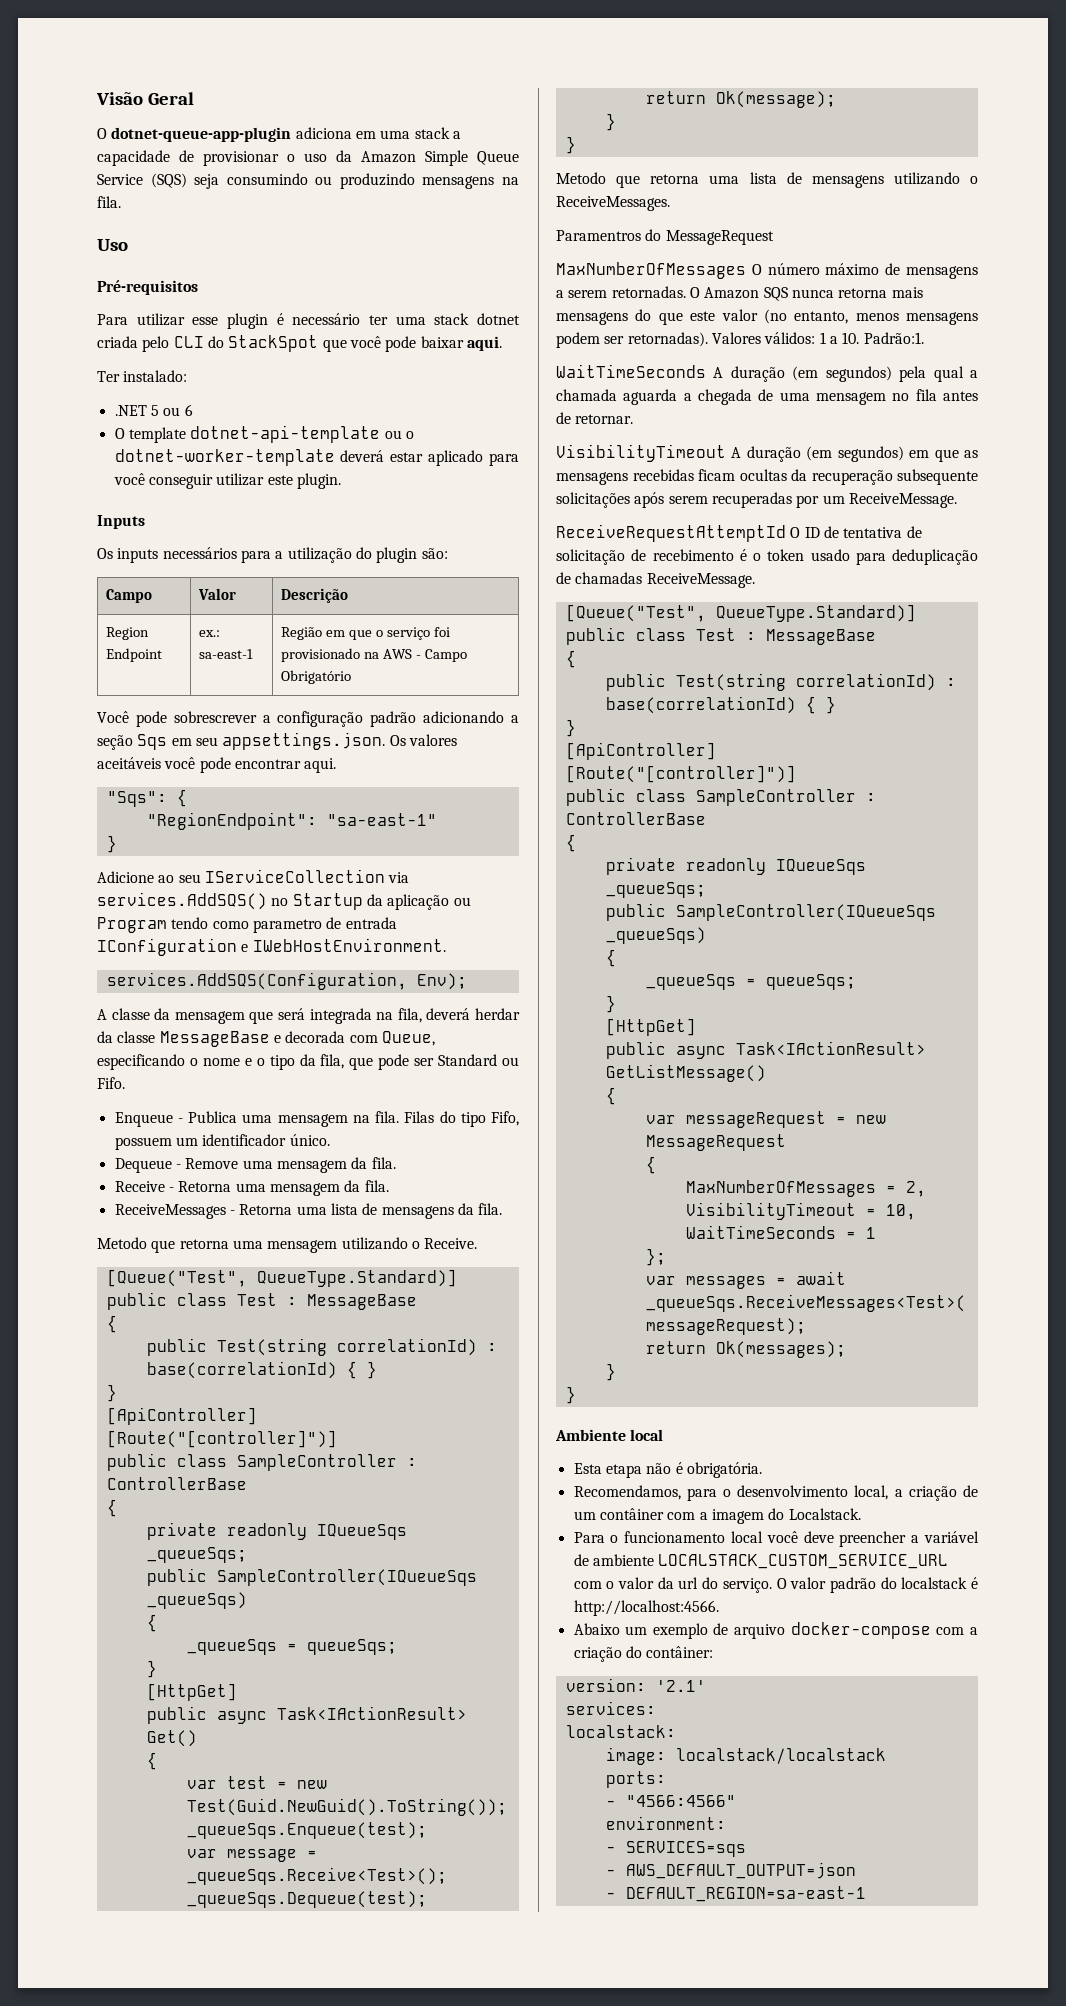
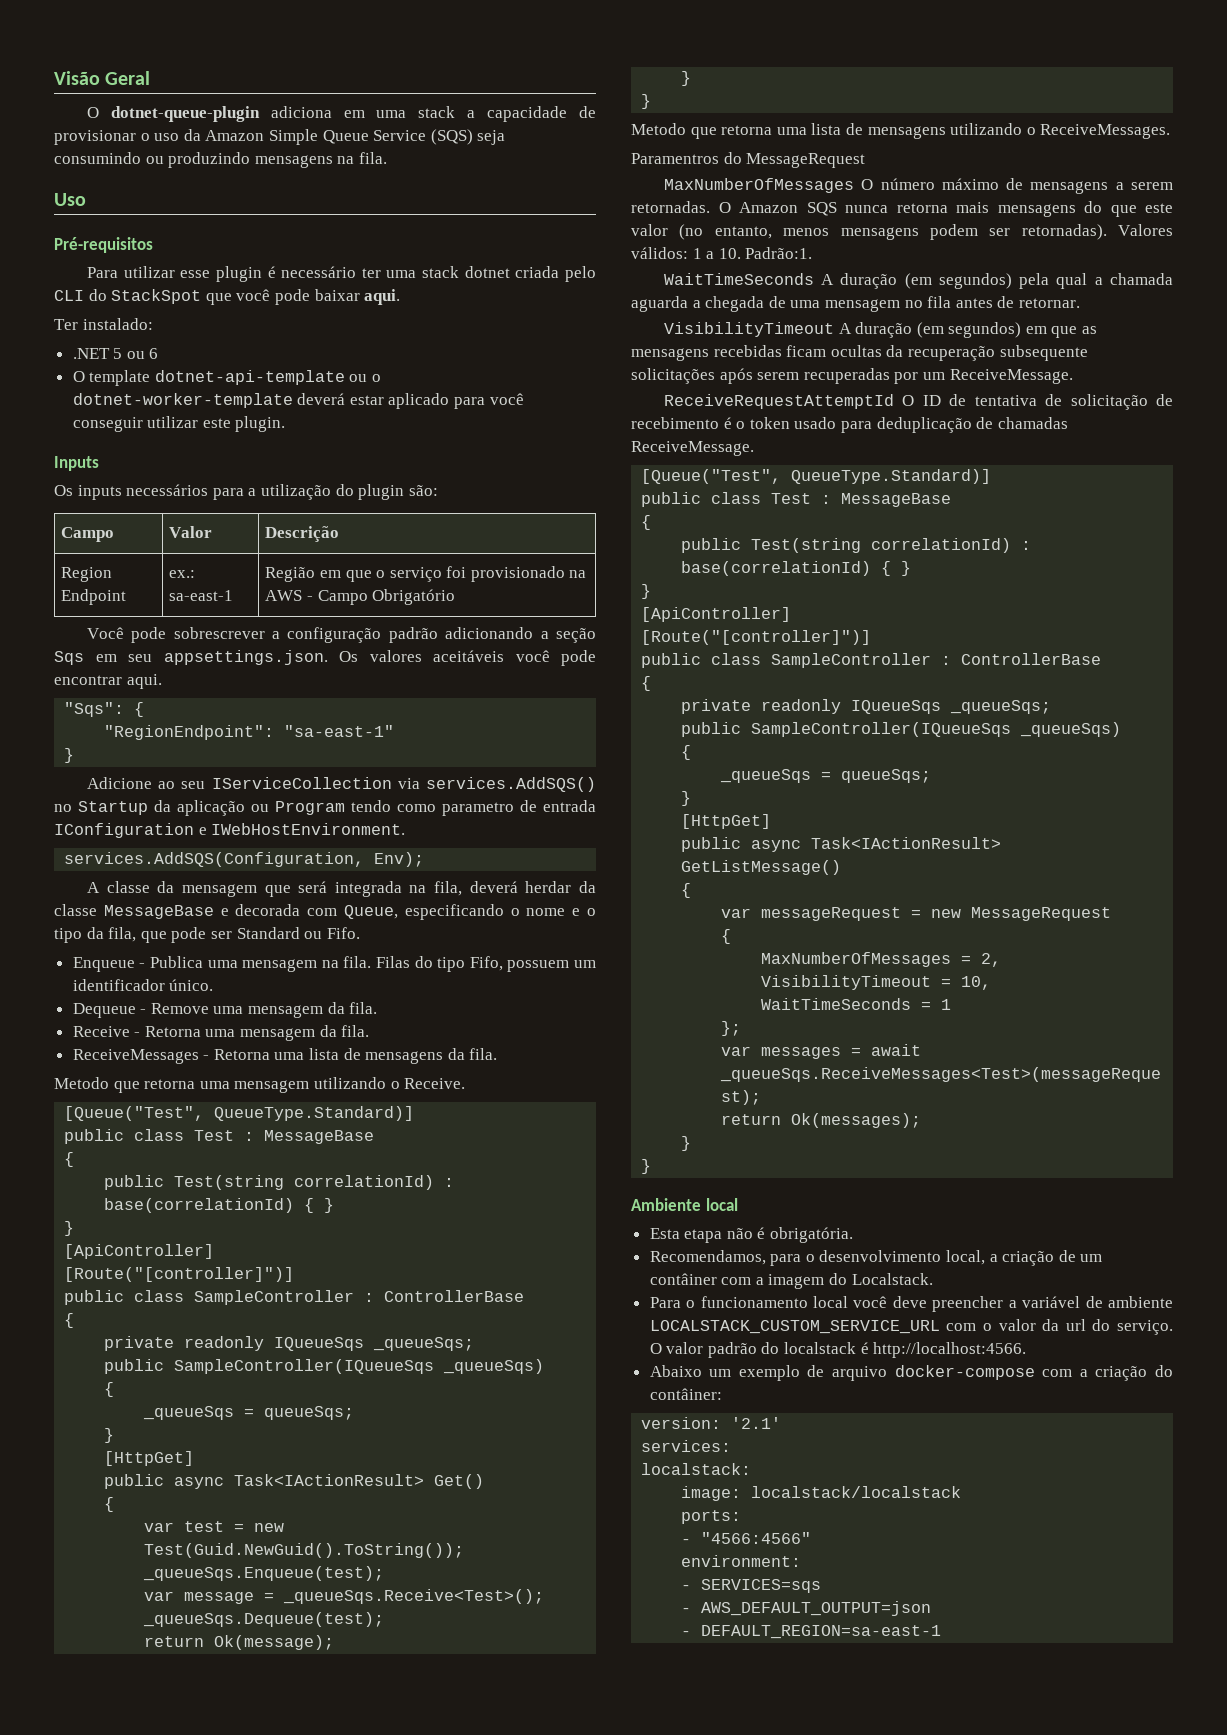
[111,127,292,142] dotnet-queue-app-plugin -> [110,106,260,122] dotnet-queue-plugin

